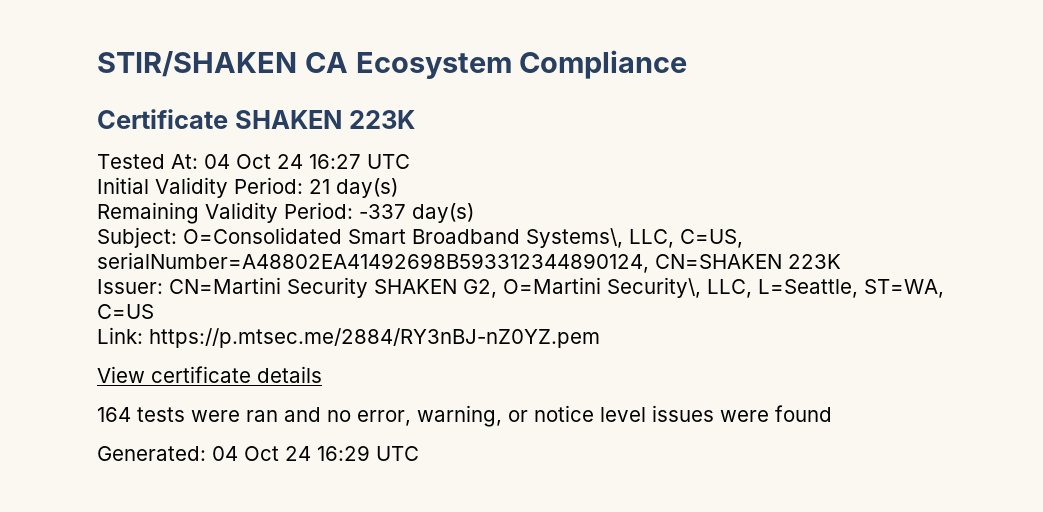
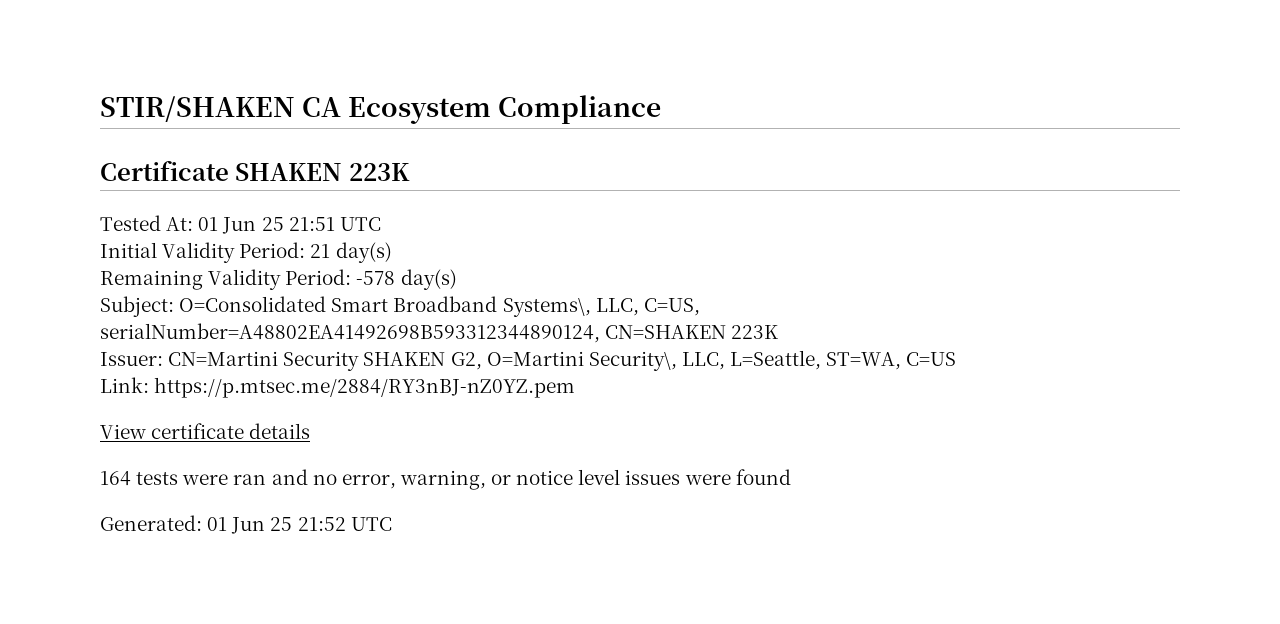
[204,154,361,169] 04 Oct 24 16:27 -> [198,217,335,234] 01 Jun 25 21:51
[359,204,406,219] -337 -> [356,271,396,285] -578
[212,445,370,461] 04 Oct 24 16:29 -> [207,517,346,534] 01 Jun 25 21:52

